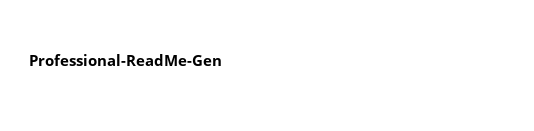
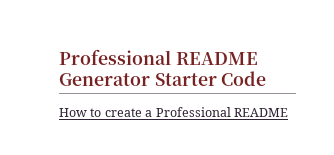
[29,54,222,66] Professional-ReadMe-Gen -> [59,49,258,65] [59,71,267,86] [59,107,288,117] Professional README Generator Starter Code // How to create a Professional README

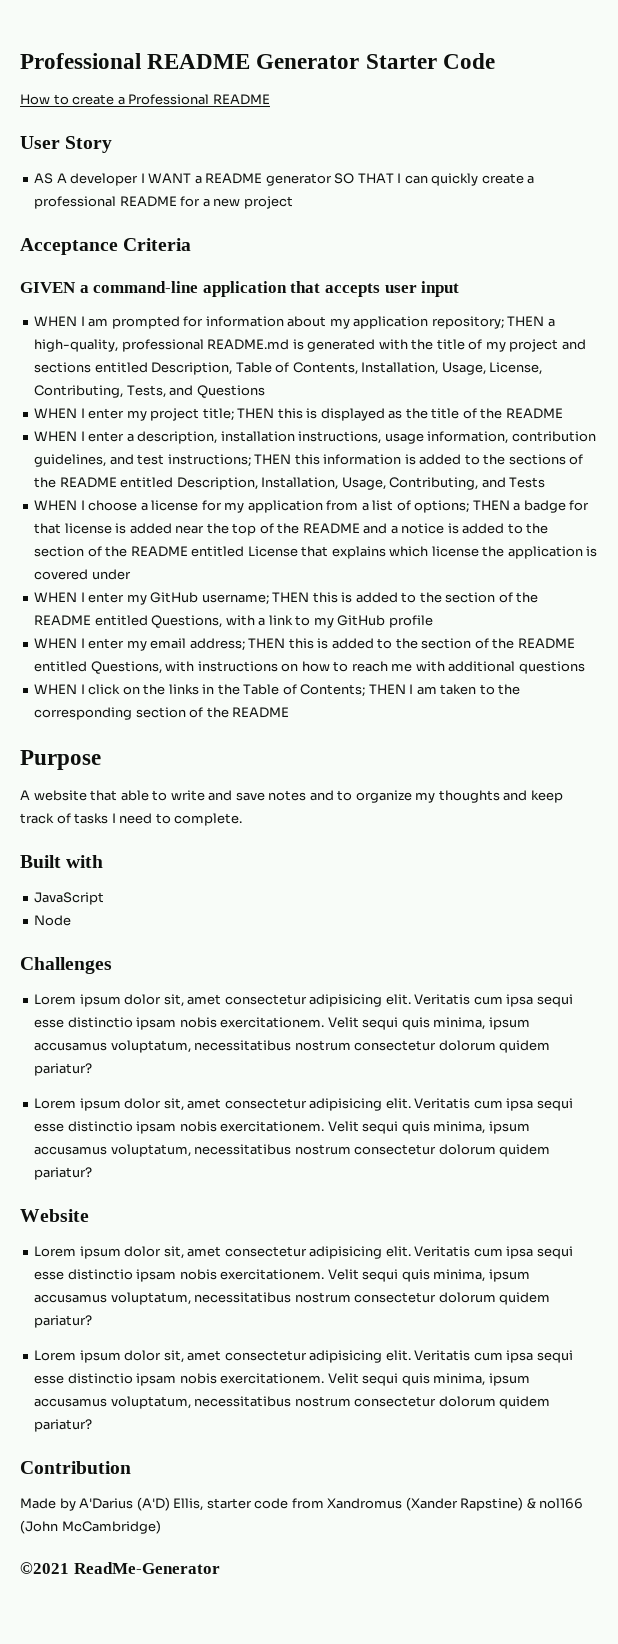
(288, 112) none -> [20,136,113,153] [34,173,535,186] [34,196,293,209] [20,238,192,255] [20,281,460,297] [34,316,555,329] [34,339,586,352] [34,362,543,375] [34,385,265,398] [34,408,563,421] [34,431,596,444] [34,454,584,467] [34,477,546,490] [34,500,590,513] [34,523,549,536] [34,546,598,559] [34,569,131,580] [34,592,539,605] [34,615,433,628] [34,638,575,651] [34,661,585,674] [34,684,521,697] [34,707,290,720] [20,750,101,770] [20,790,563,803] [20,813,243,826] [20,855,104,868] [34,892,105,905] [34,915,72,926] [20,957,112,974] [34,994,573,1007] [34,1017,530,1030] [34,1040,551,1053] [34,1063,93,1076] [34,1098,573,1111] [34,1121,530,1134] [34,1144,551,1157] [34,1167,93,1180] [20,1209,89,1222] [34,1246,573,1259] [34,1269,530,1282] [34,1292,551,1305] [34,1315,93,1328] [34,1350,573,1363] [34,1373,530,1386] [34,1396,551,1409] [34,1419,93,1432] [20,1461,131,1474] [20,1497,584,1511] [20,1520,161,1534] [20,1562,220,1574] // User Story // AS A developer I WANT a README generator SO THAT I can quickly create a professional README for a new project // Acceptance Criteria // GIVEN a command-line application that accepts user input // WHEN I am prompted for information about my application repository; THEN a high-quality, professional README.md is generated with the title of my project and sections entitled Description, Table of Contents, Installation, Usage, License, Contributing, Tests, and Questions // WHEN I enter my project title; THEN this is displayed as the title of the README // WHEN I enter a description, installation instructions, usage information, contribution guidelines, and test instructions; THEN this information is added to the sections of the README entitled Description, Installation, Usage, Contributing, and Tests // WHEN I choose a license for my application from a list of options; THEN a badge for that license is added near the top of the README and a notice is added to the section of the README entitled License that explains which license the application is covered under // WHEN I enter my GitHub username; THEN this is added to the section of the README entitled Questions, with a link to my GitHub profile // WHEN I enter my email address; THEN this is added to the section of the README entitled Questions, with instructions on how to reach me with additional questions // WHEN I click on the links in the Table of Contents; THEN I am taken to the corresponding section of the README // Purpose // A website that able to write and save notes and to organize my thoughts and keep track of tasks I need to complete. // Built with // JavaScript // Node // Challenges // Lorem ipsum dolor sit, amet consectetur adipisicing elit. Veritatis cum ipsa sequi esse distinctio ipsam nobis exercitationem. Velit sequi quis minima, ipsum accusamus voluptatum, necessitatibus nostrum consectetur dolorum quidem pariatur? // Lorem ipsum dolor sit, amet consectetur adipisicing elit. Veritatis cum ipsa sequi esse distinctio ipsam nobis exercitationem. Velit sequi quis minima, ipsum accusamus voluptatum, necessitatibus nostrum consectetur dolorum quidem pariatur? // Website // Lorem ipsum dolor sit, amet consectetur adipisicing elit. Veritatis cum ipsa sequi esse distinctio ipsam nobis exercitationem. Velit sequi quis minima, ipsum accusamus voluptatum, necessitatibus nostrum consectetur dolorum quidem pariatur? // Lorem ipsum dolor sit, amet consectetur adipisicing elit. Veritatis cum ipsa sequi esse distinctio ipsam nobis exercitationem. Velit sequi quis minima, ipsum accusamus voluptatum, necessitatibus nostrum consectetur dolorum quidem pariatur? // Contribution // Made by A'Darius (A'D) Ellis, starter code from Xandromus (Xander Rapstine) & nol166 (John McCambridge) // ©2021 ReadMe-Generator

